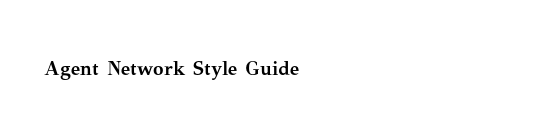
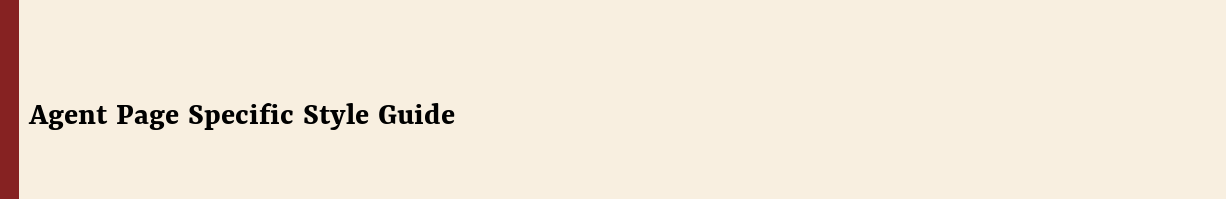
[107,61,186,76] Network -> [115,103,294,130] Page Specific

